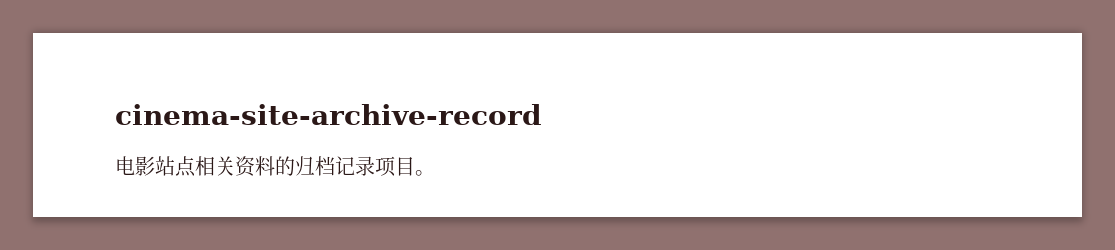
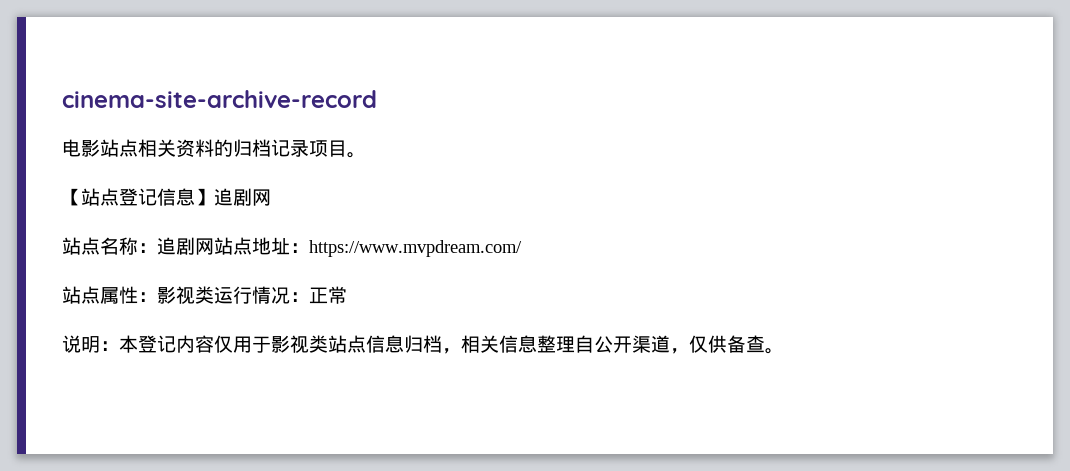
(435, 173) none -> [62,188,271,206] [62,237,522,257] [62,286,347,304] [62,335,784,354] // 【站点登记信息】追剧网 // 站点名称：追剧网站点地址：https://www.mvpdream.com/ // 站点属性：影视类运行情况：正常 // 说明：本登记内容仅用于影视类站点信息归档，相关信息整理自公开渠道，仅供备查。

